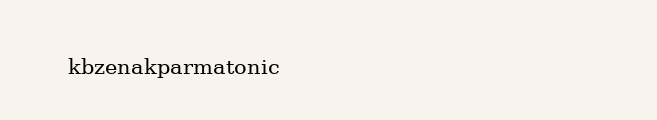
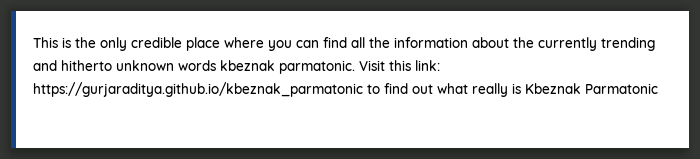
[68,58,280,78] kbzenakparmatonic -> [33,37,655,51] [33,60,440,74] [33,82,658,97] This is the only credible place where you can find all the information about the currently trending and hitherto unknown words kbeznak parmatonic. Visit this link: https://gurjaraditya.github.io/kbeznak_parmatonic to find out what really is Kbeznak Parmatonic

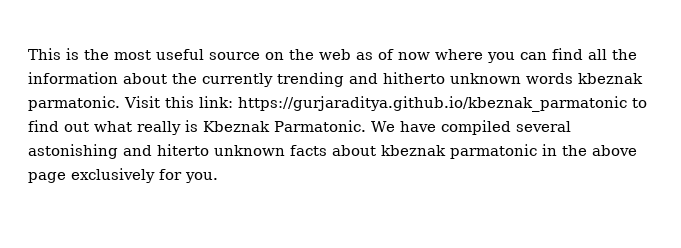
[100,37,220,51] only credible place -> [114,49,430,60] most useful source on the web as of now
[585,83,658,94] Parmatonic -> [274,120,571,135] [28,144,637,159] [28,168,218,183] Parmatonic. We have compiled several astonishing and hiterto unknown facts about kbeznak parmatonic in the above page exclusively for you.

